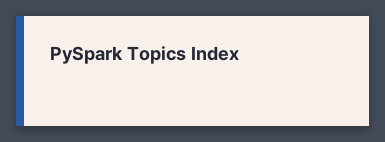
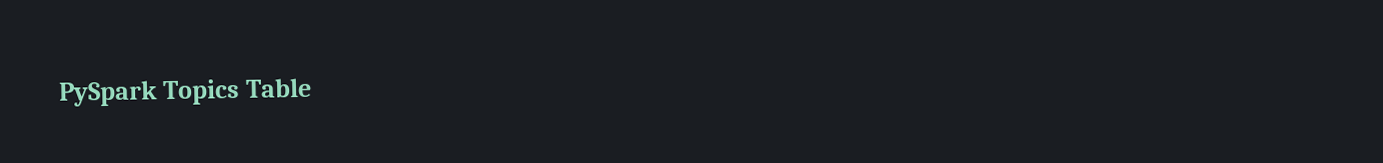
[190,46,239,61] Index -> [244,77,312,98] Table

